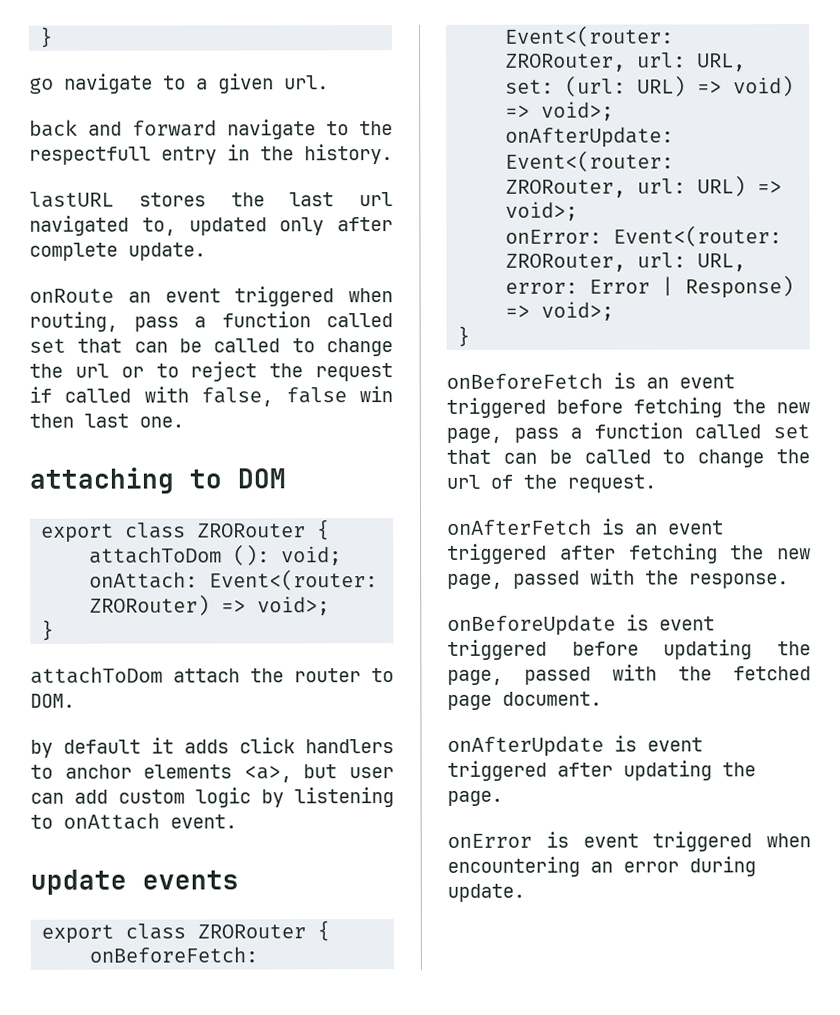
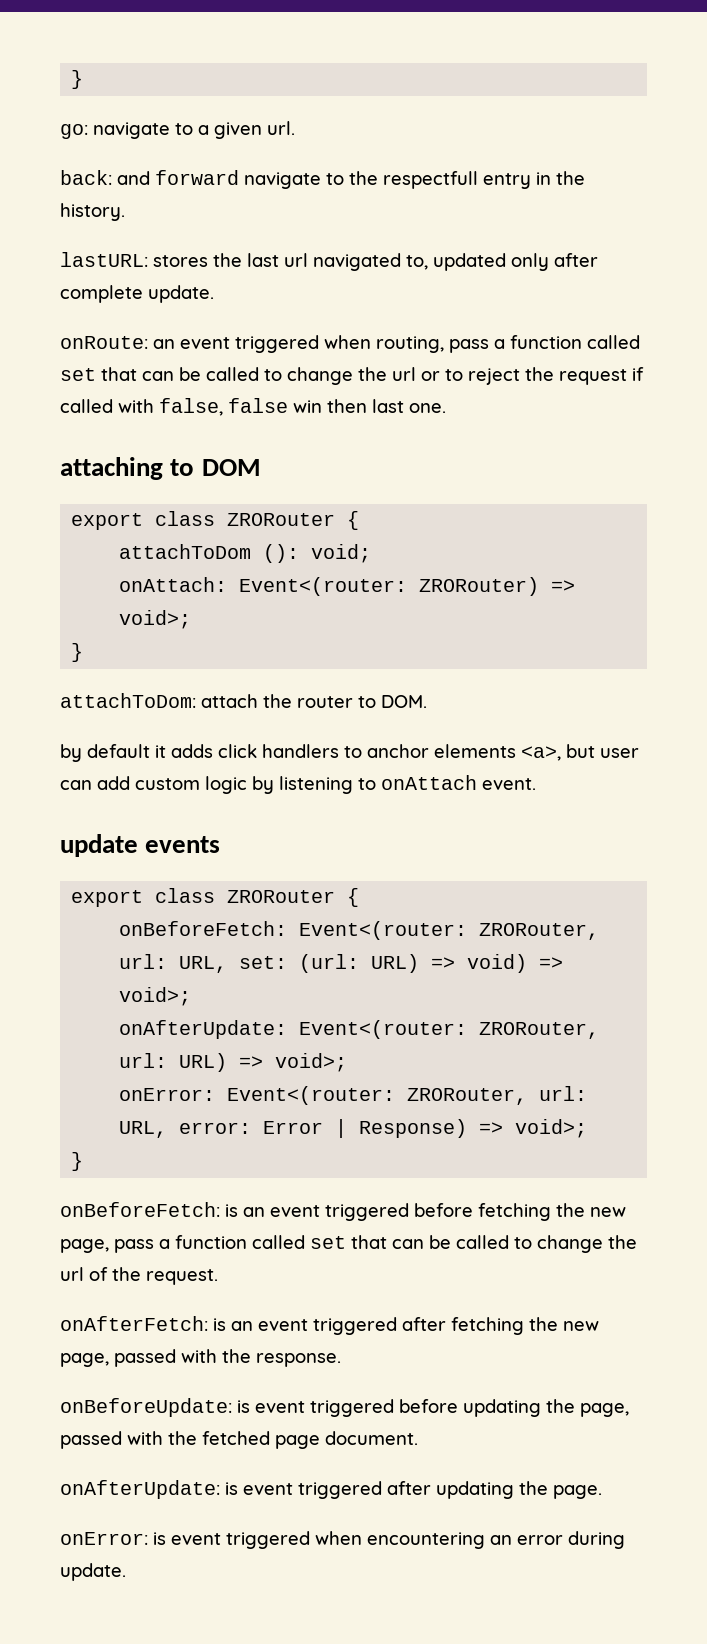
[39,26,54,48] [29,77,54,94] } // go -> [71,70,84,89] [60,124,88,139] } // go:
[29,119,78,137] back -> [60,170,112,185] back:
[29,191,114,208] lastURL -> [60,252,148,267] lastURL:
[29,288,114,303] onRoute -> [60,336,148,349] onRoute:
[30,666,163,684] attachToDom -> [60,693,196,708] attachToDom:
[446,372,603,389] onBeforeFetch -> [60,1202,220,1217] onBeforeFetch:
[447,518,592,535] onAfterFetch -> [60,1316,208,1331] onAfterFetch:
[447,614,616,636] onBeforeUpdate -> [60,1398,232,1417] onBeforeUpdate:
[447,735,604,757] onAfterUpdate -> [60,1480,220,1499] onAfterUpdate:
[447,833,532,848] onError -> [60,1532,148,1545] onError:

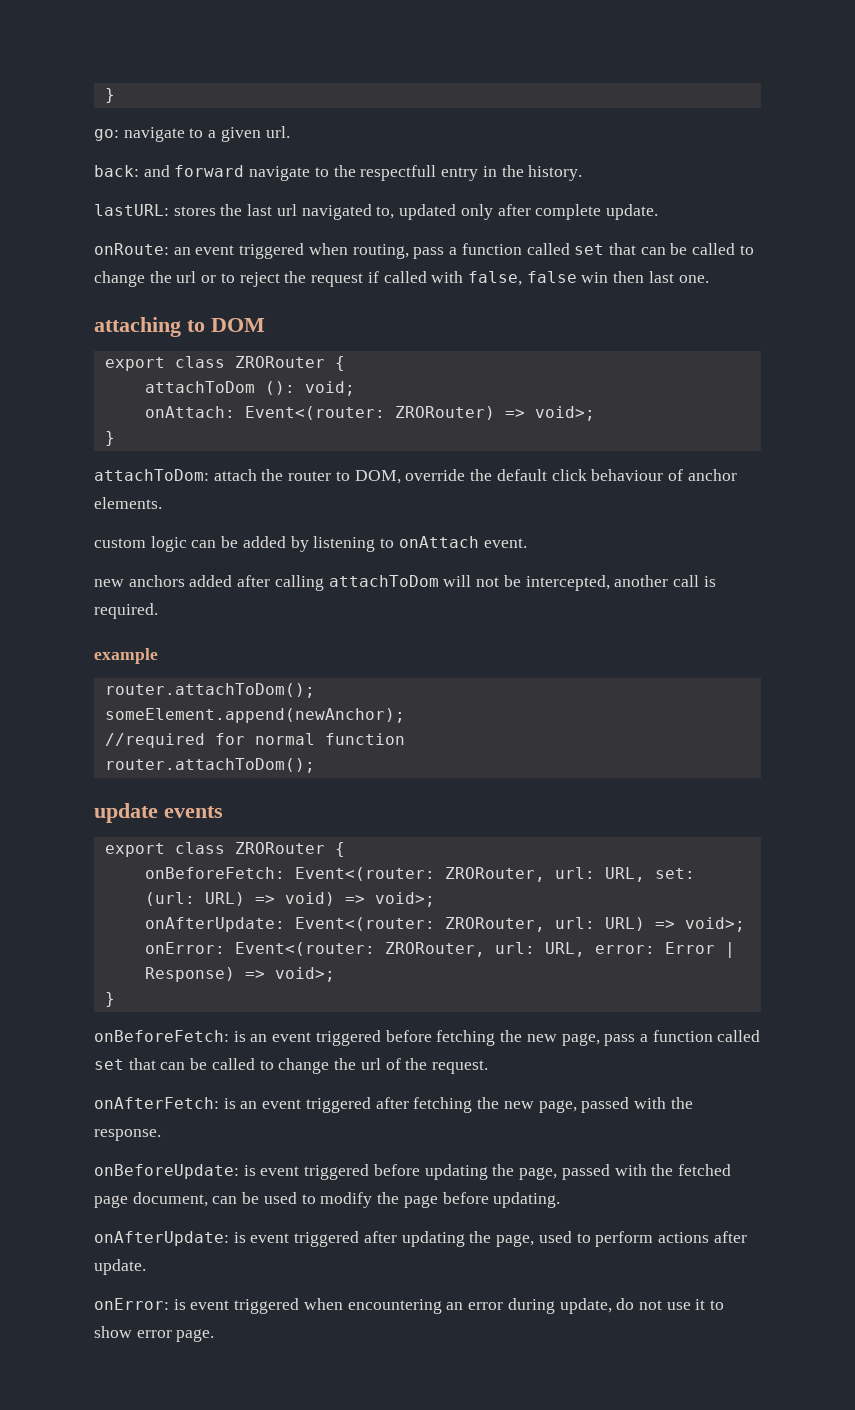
[381,695,427,708] [60,744,639,762] [60,776,247,794] DOM. // by default it adds click handlers to anchor elements <a>, but user can add custom logic -> [354,469,737,484] [94,497,162,509] [94,536,286,552] DOM, override the default click behaviour of anchor elements. // custom logic can be added
(536, 784) none -> [94,575,716,591] [94,603,158,619] [94,648,158,664] [104,683,315,698] [104,708,405,723] [104,733,405,748] [104,758,315,773] // new anchors added after calling attachToDom will not be intercepted, another call is required. // example // router.attachToDom(); // someElement.append(newAnchor); // //required for normal function // router.attachToDom();
[325,1431,418,1445] document. -> [132,1192,561,1208] document, can be used to modify the page before updating.
[553,1485,602,1499] page. -> [496,1231,747,1247] [94,1259,146,1275] page, used to perform actions after update.
[60,1563,126,1581] update. -> [559,1298,725,1314] [94,1326,215,1342] update, do not use it to show error page.

